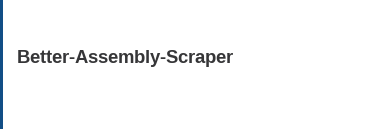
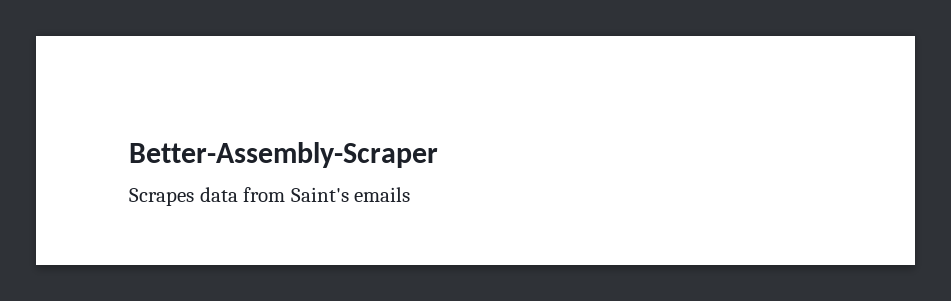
(233, 58) none -> [129,187,411,206] // Scrapes data from Saint's emails

